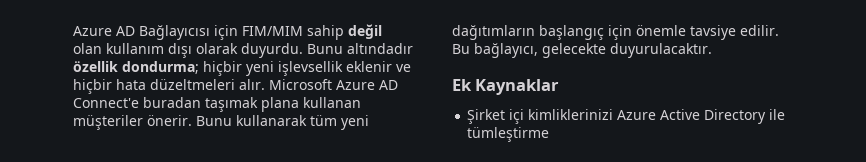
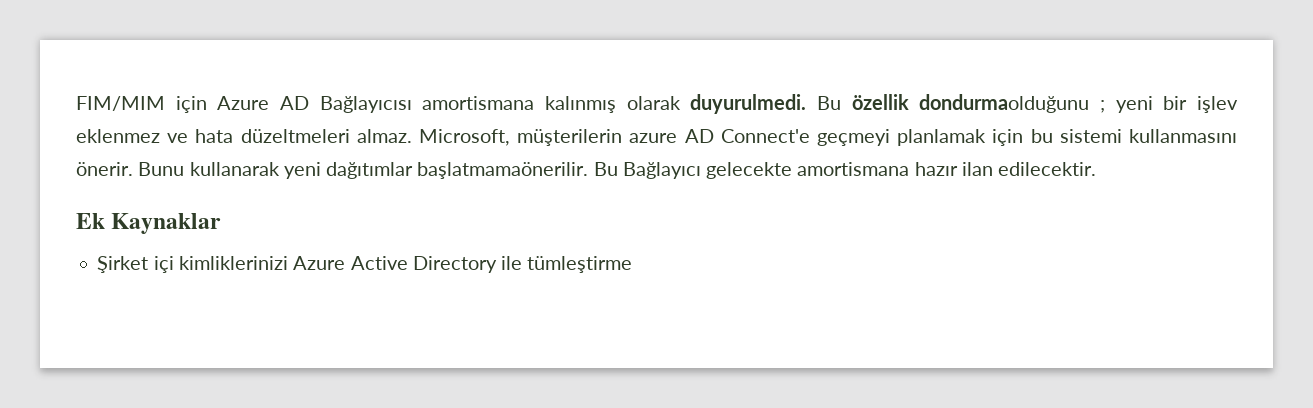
(73, 31) none -> [76,96,207,113] FIM/MIM için
[214,24,382,40] [73,43,413,58] [73,61,411,76] [73,79,398,94] [73,97,361,112] [73,115,369,130] [452,25,779,40] [452,43,712,58] için FIM/MIM sahip değil olan kullanım dışı olarak duyurdu. Bunu altındadır özellik dondurma; hiçbir yeni işlevsellik eklenir ve hiçbir hata düzeltmeleri alır. Microsoft Azure AD Connect'e buradan taşımak plana kullanan müşteriler önerir. Bunu kullanarak tüm yeni dağıtımların başlangıç için önemle tavsiye edilir. Bu bağlayıcı, gelecekte duyurulacaktır. -> [422,94,1239,114] [76,129,1238,146] [76,162,1097,179] amortismana kalınmış olarak duyurulmedi. Bu özellik dondurmaolduğunu ; yeni bir işlev eklenmez ve hata düzeltmeleri almaz. Microsoft, müşterilerin azure AD Connect'e geçmeyi planlamak için bu sistemi kullanmasını önerir. Bunu kullanarak yeni dağıtımlar başlatmamaönerilir. Bu Bağlayıcı gelecekte amortismana hazır ilan edilecektir.

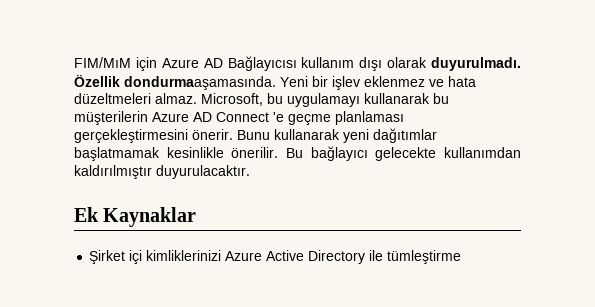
[76,96,165,111] FIM/MIM -> [74,57,131,68] FIM/MıM
[422,94,1153,114] amortismana kalınmış olarak duyurulmedi. Bu özellik dondurmaolduğunu ; yeni -> [301,57,521,71] [74,74,308,90] kullanım dışı olarak duyurulmadı. Özellik dondurmaaşamasında. Yeni
[517,129,1238,146] müşterilerin azure AD Connect'e geçmeyi planlamak için bu sistemi kullanmasını -> [267,93,449,107] [74,111,404,125] [74,129,188,143] bu uygulamayı kullanarak bu müşterilerin Azure AD Connect 'e geçme planlaması gerçekleştirmesini
[417,162,1097,179] başlatmamaönerilir. Bu Bağlayıcı gelecekte amortismana hazır ilan edilecektir. -> [74,146,521,161] [74,165,250,179] başlatmamak kesinlikle önerilir. Bu bağlayıcı gelecekte kullanımdan kaldırılmıştır duyurulacaktır.

